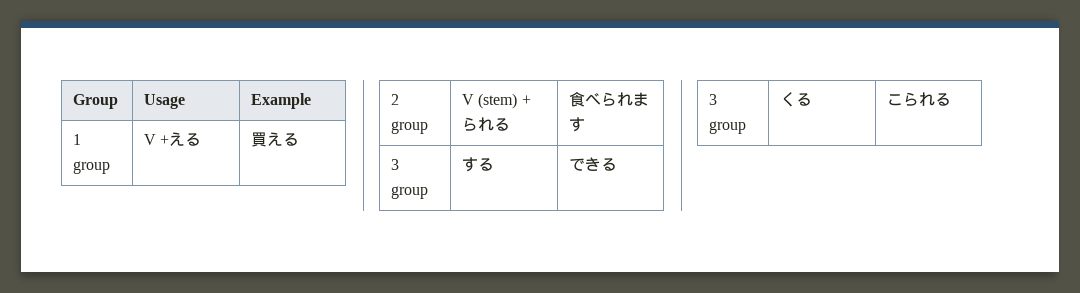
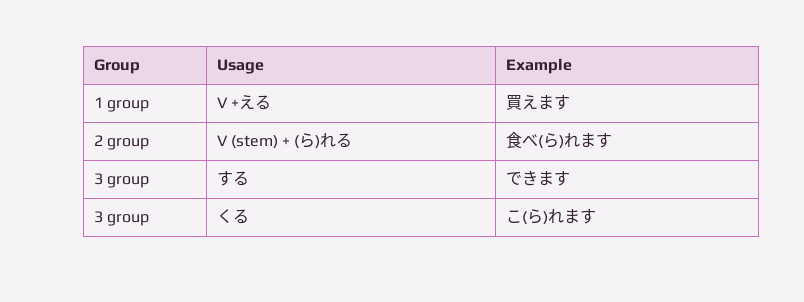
[282,133,299,146] る -> [537,94,570,110] ます
[461,117,478,131] ら -> [294,133,321,149] (ら)
[600,92,617,106] ら -> [537,133,564,149] (ら)
[600,158,617,171] る -> [537,170,570,186] ます
[902,92,951,106] られる -> [521,208,596,225] (ら)れます

